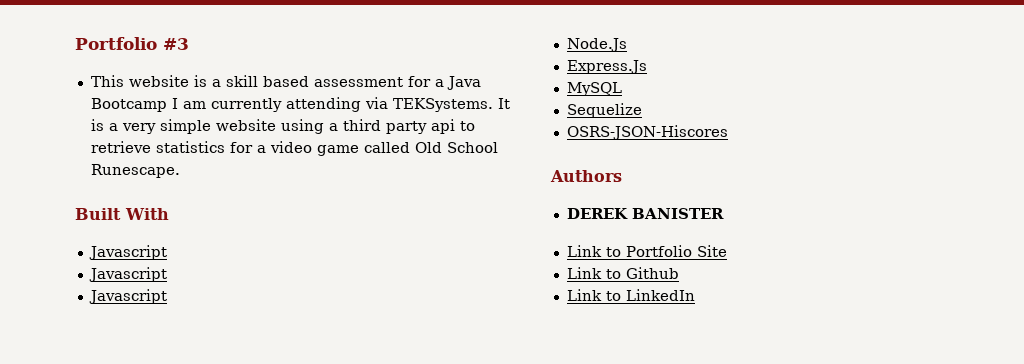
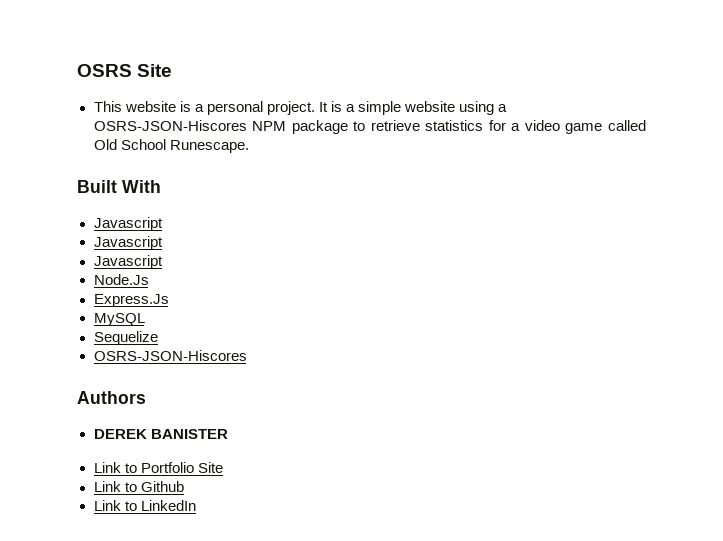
[75,37,189,50] Portfolio #3 -> [77,64,173,77] OSRS Site
[225,75,481,90] [90,97,493,112] skill based assessment for a Java Bootcamp I am currently attending via TEKSystems. -> [206,101,315,115] personal project.
[121,123,156,134] very -> (355, 108) none
[342,119,455,134] third party api -> [93,120,348,134] OSRS-JSON-Hiscores NPM package

